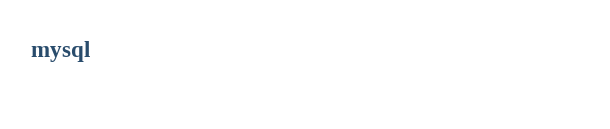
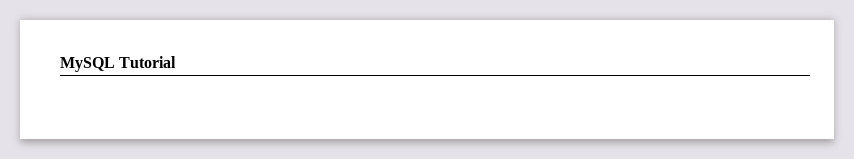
[31,41,90,62] mysql -> [60,56,177,72] MySQL Tutorial

